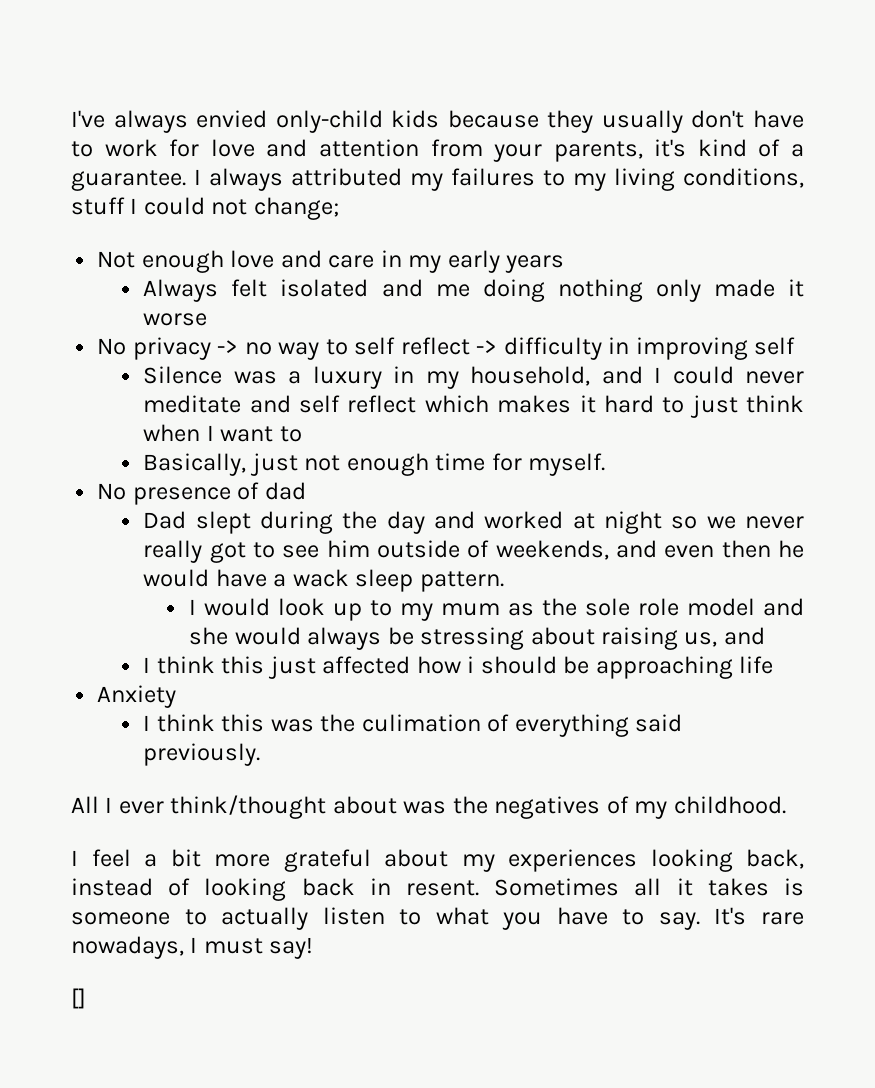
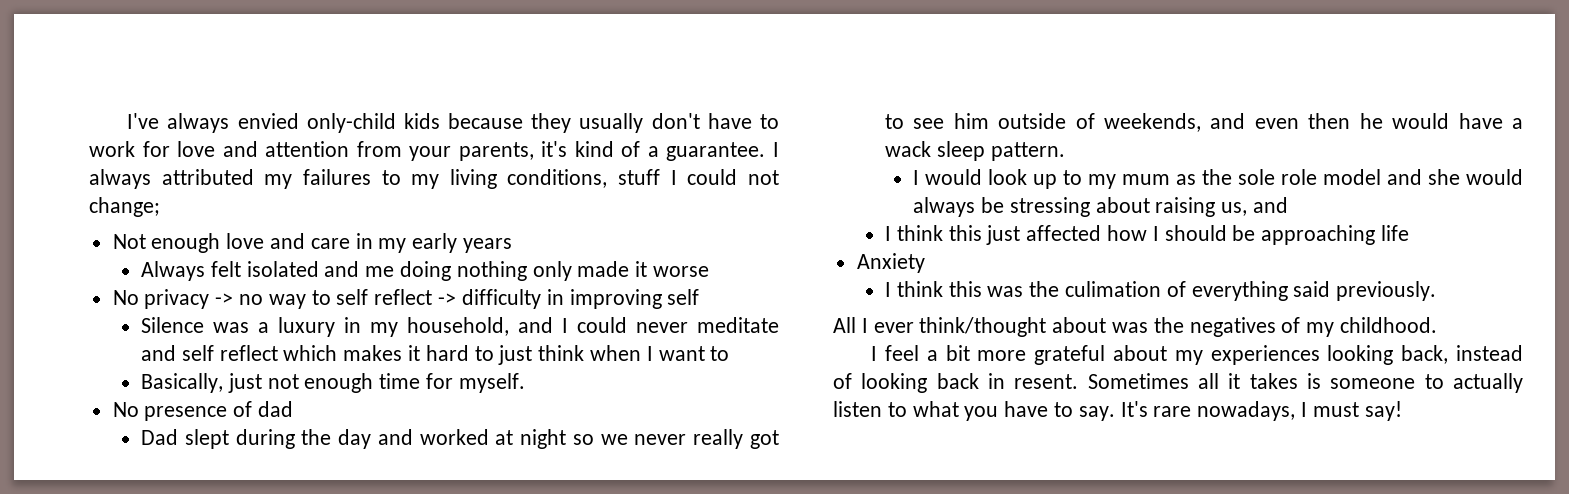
[467,656,475,673] i -> [1152,226,1159,241] I
[71,988,86,1009] // [] -> (1402, 411) none

